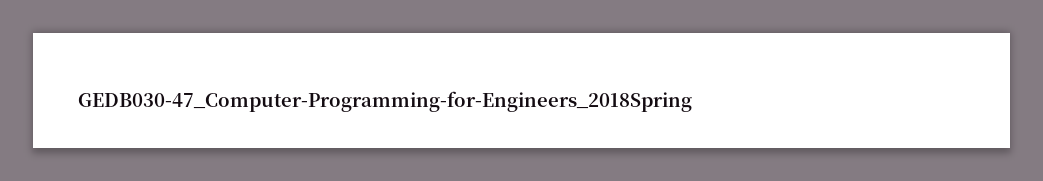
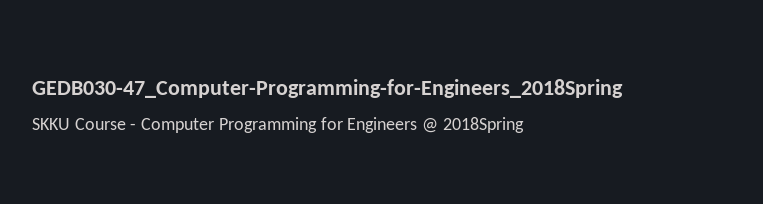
(692, 101) none -> [32,117,524,133] // SKKU Course - Computer Programming for Engineers @ 2018Spring

